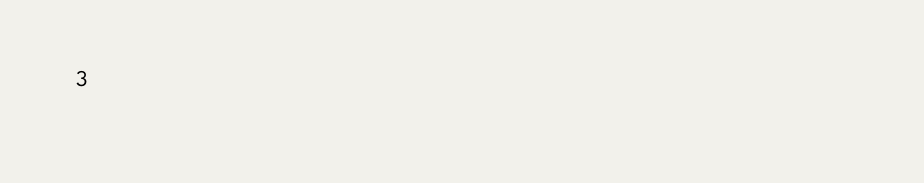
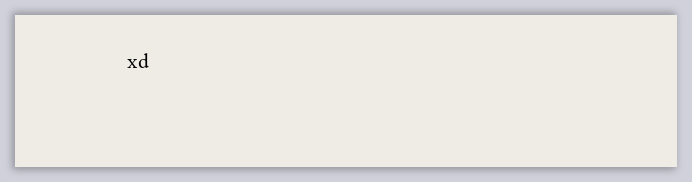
[76,70,88,87] 3 -> [127,53,149,69] xd

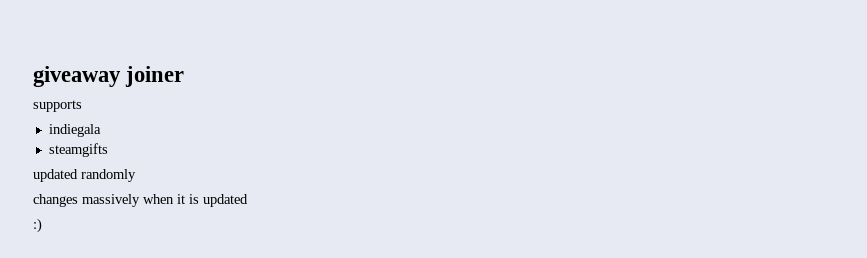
[127,53,149,69] xd -> [33,66,185,87] [33,100,82,112] [48,124,101,137] [48,143,108,157] [33,169,136,182] [33,194,248,207] [33,218,42,233] giveaway joiner // supports // indiegala // steamgifts // updated randomly // changes massively when it is updated // :)

